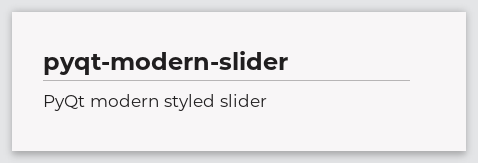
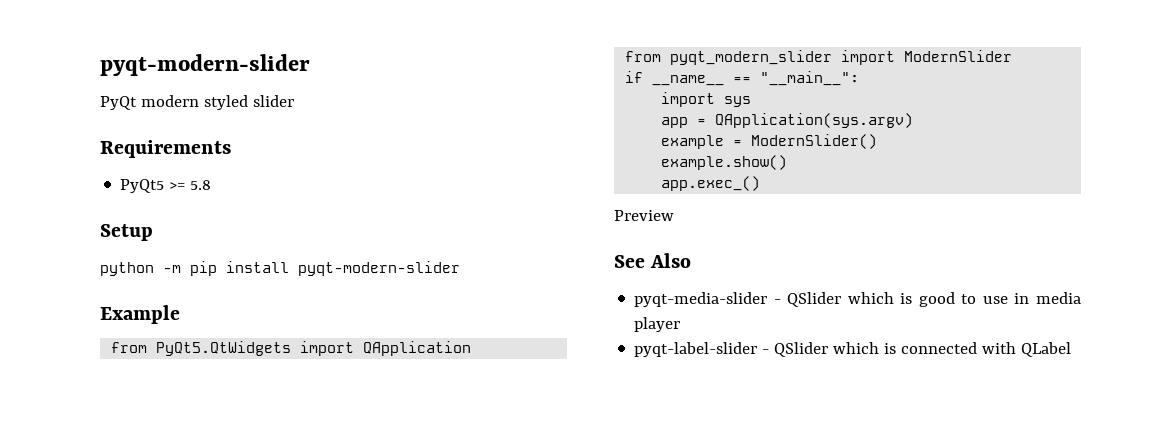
(267, 100) none -> [100,140,231,158] [120,179,212,193] [100,224,153,241] [100,261,460,276] [100,305,180,324] [111,341,472,356] [625,50,1013,65] [625,71,860,86] [661,92,752,107] [661,113,914,128] [661,134,878,149] [661,155,788,170] [661,176,761,191] [614,210,674,221] [614,253,692,268] [634,292,1081,307] [634,317,681,332] [634,342,1072,357] // Requirements // PyQt5 >= 5.8 // Setup // python -m pip install pyqt-modern-slider // Example // from PyQt5.QtWidgets import QApplication // from pyqt_modern_slider import ModernSlider // if __name__ == "__main__": // import sys // app = QApplication(sys.argv) // example = ModernSlider() // example.show() // app.exec_() // Preview // See Also // pyqt-media-slider - QSlider which is good to use in media player // pyqt-label-slider - QSlider which is connected with QLabel

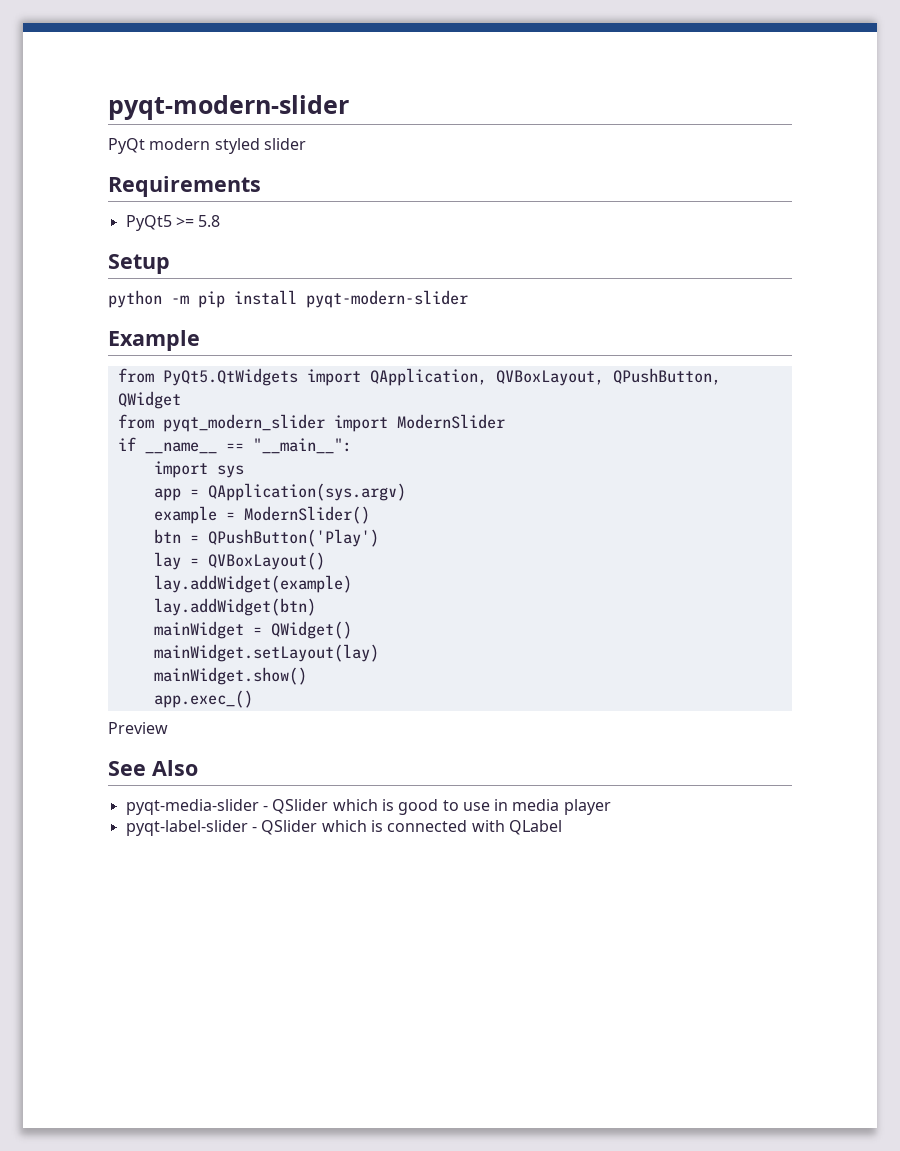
[363,341,472,356] QApplication -> [369,368,721,386] [117,391,181,409] QApplication, QVBoxLayout, QPushButton, QWidget
[661,155,788,170] example.show() -> [153,529,379,547] [153,552,325,570] [153,575,352,593] [153,598,316,616] [153,621,352,639] [153,644,379,662] [153,667,307,685] btn = QPushButton('Play') // lay = QVBoxLayout() // lay.addWidget(example) // lay.addWidget(btn) // mainWidget = QWidget() // mainWidget.setLayout(lay) // mainWidget.show()

